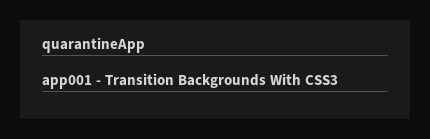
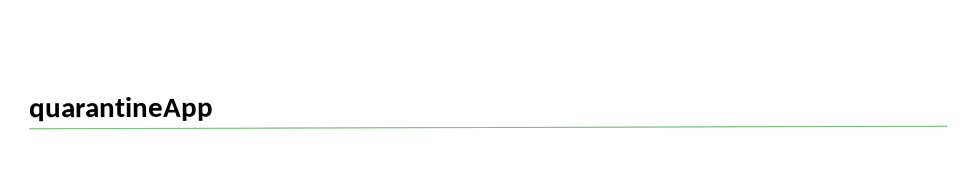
[42,73,339,89] // app001 - Transition Backgrounds With CSS3 -> (214, 109) none

